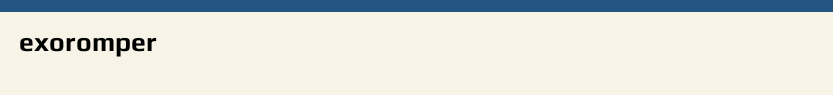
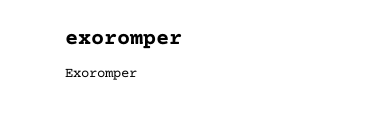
(157, 47) none -> [65,68,137,80] // Exoromper

